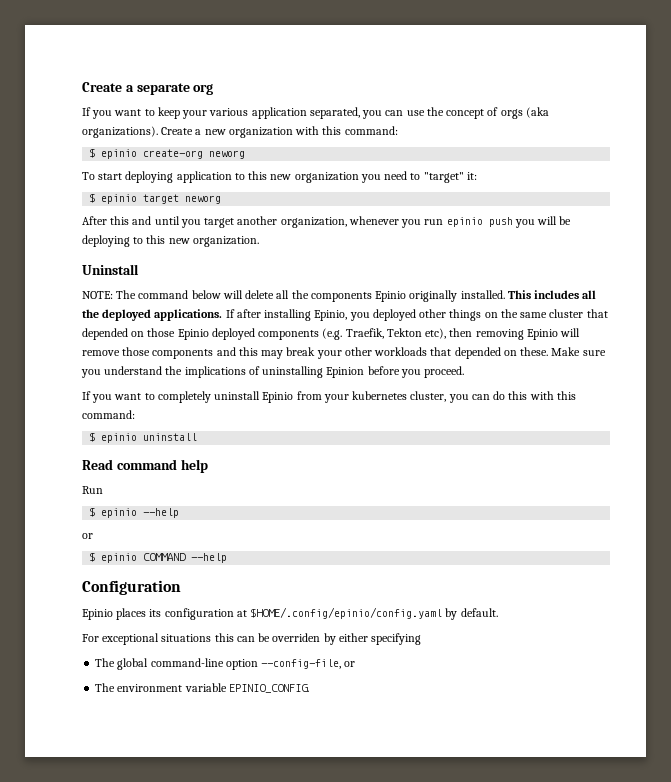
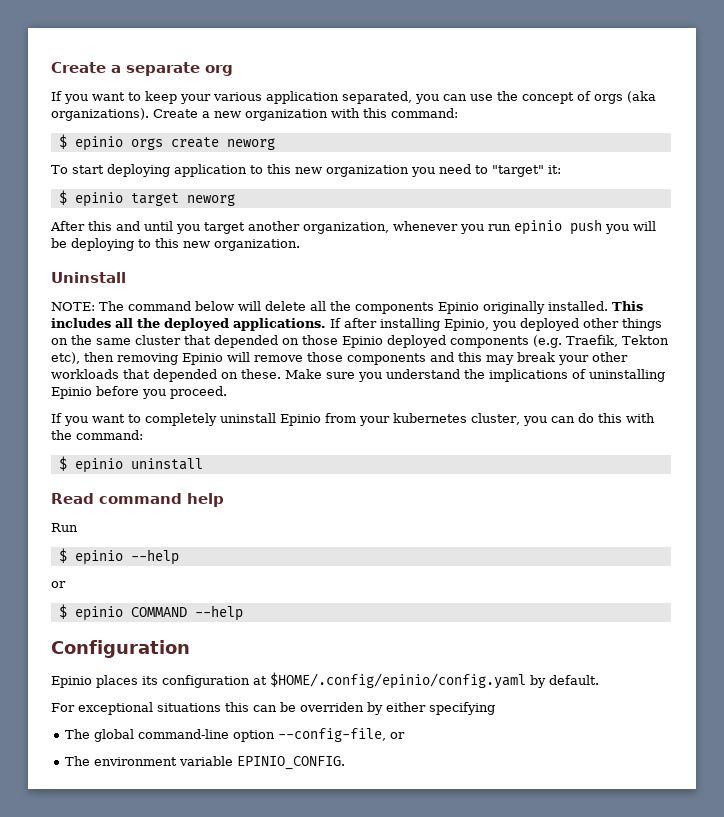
[143,149,204,159] create-org -> [130,137,219,150] orgs create
[326,367,365,378] Epinion -> [51,387,92,399] Epinio
[556,391,576,400] this -> [51,430,72,440] the

